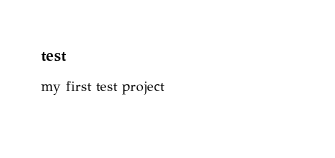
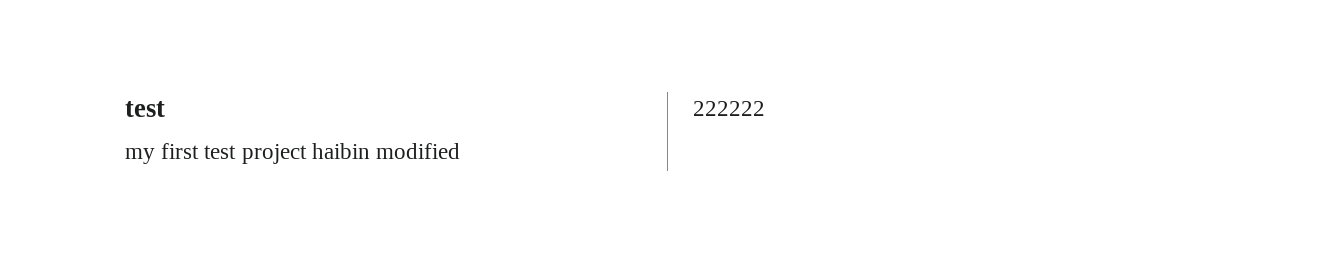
(165, 88) none -> [311,143,461,159] [693,101,765,116] haibin modified // 222222

